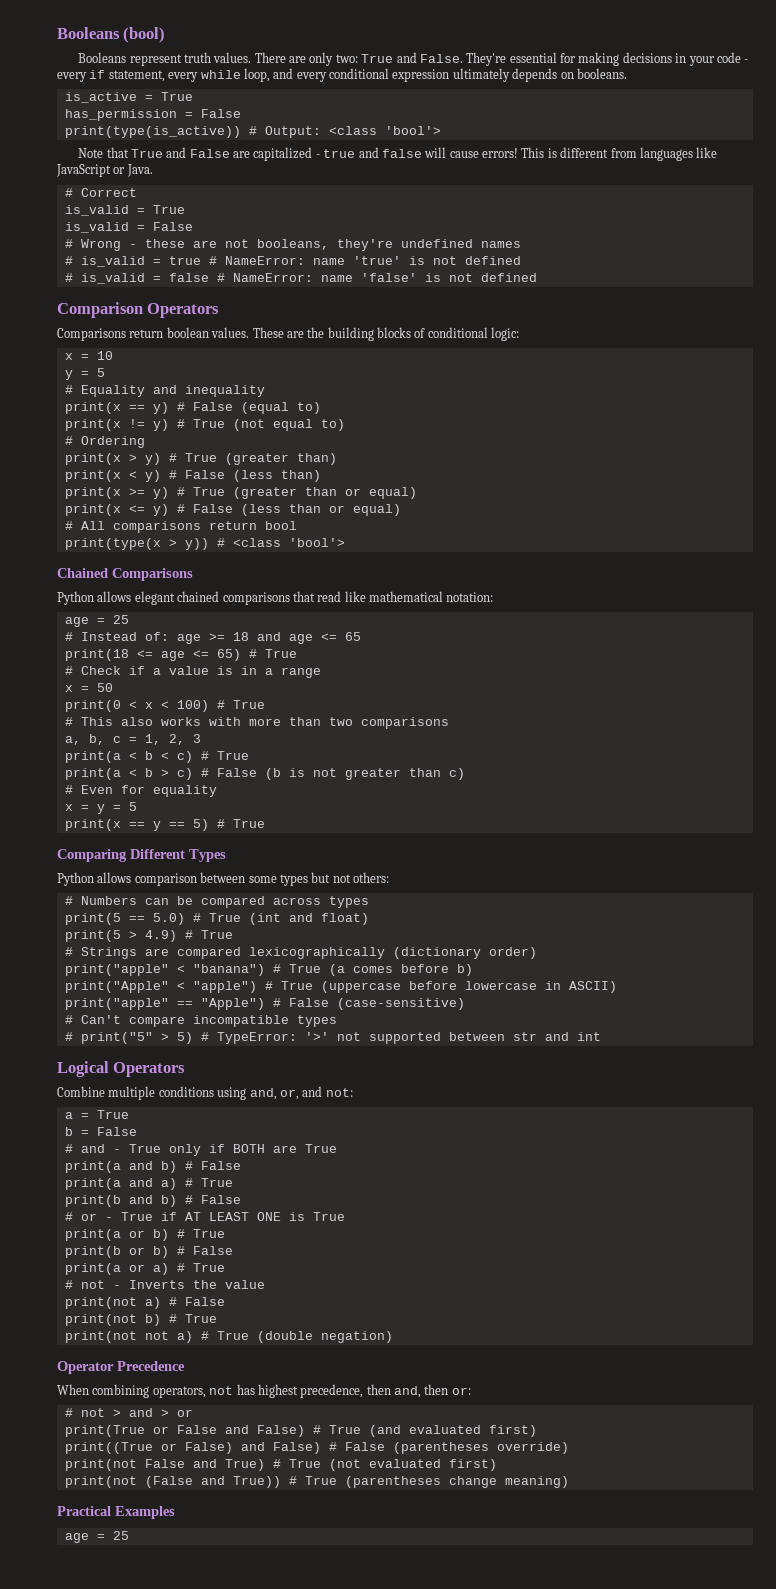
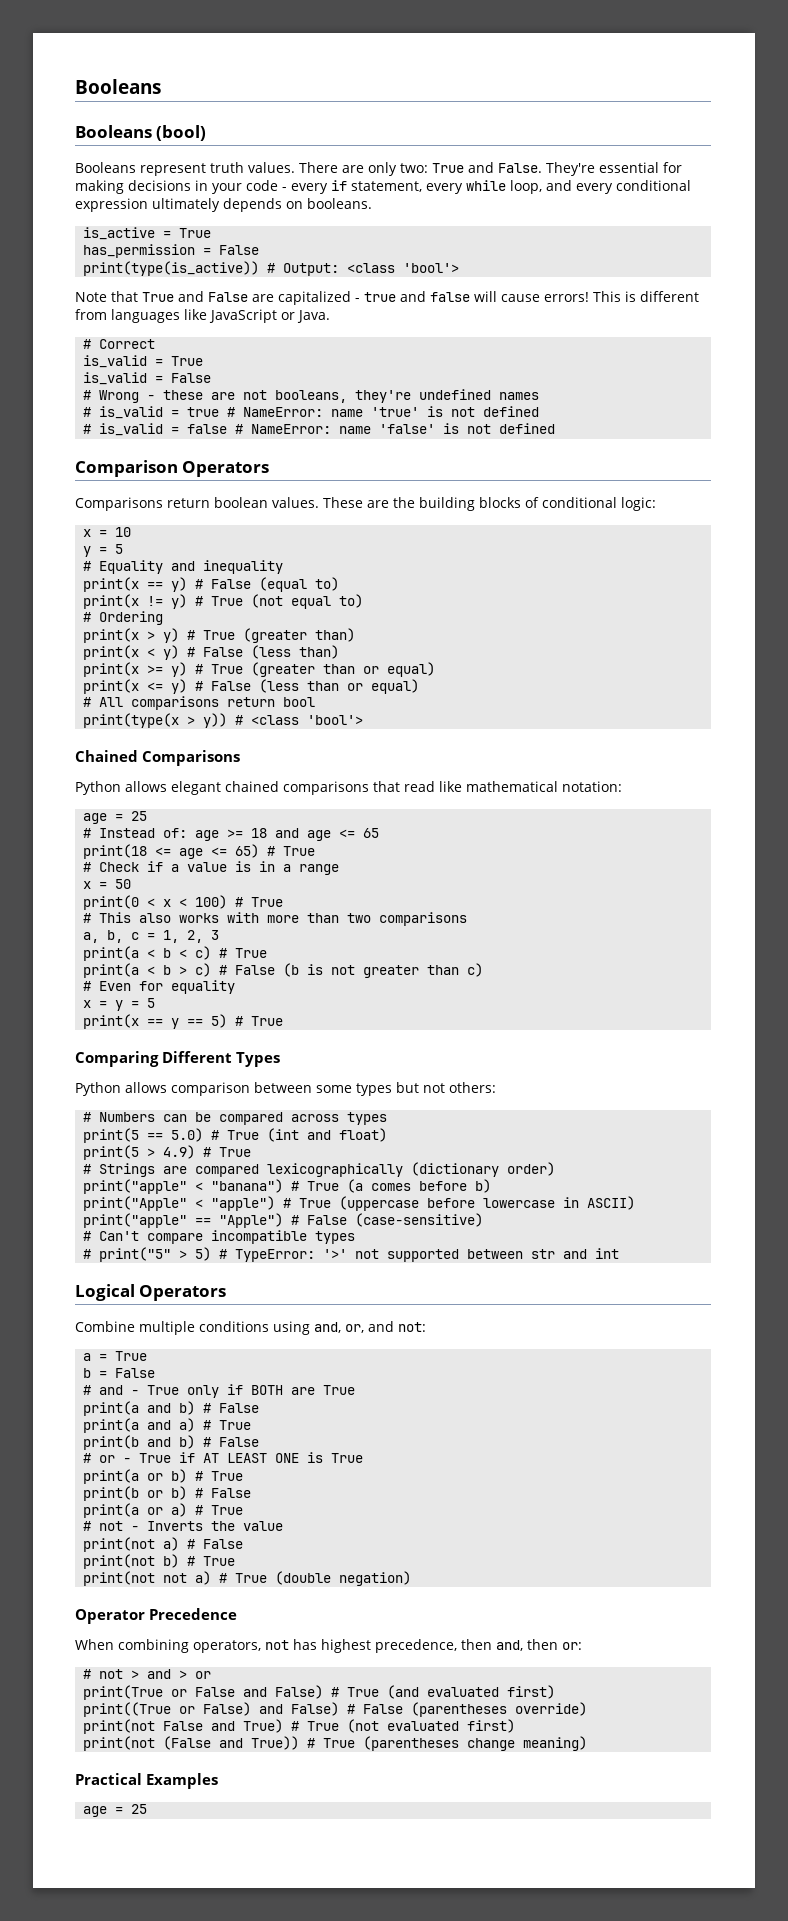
[57,27,120,39] Booleans -> [75,79,161,94] [75,125,152,138] Booleans // Booleans

